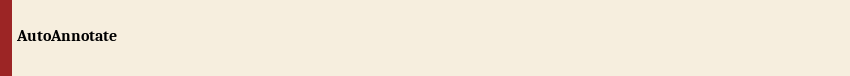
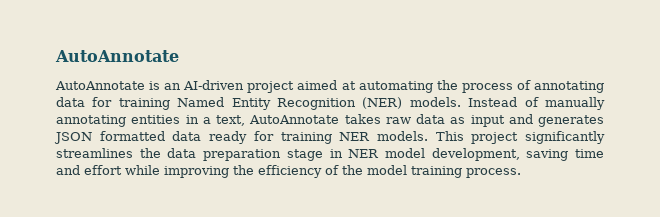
[16,30,117,41] AutoAnnotate -> [55,50,179,62] [55,80,604,93] [56,97,605,110] [56,114,604,127] [54,131,605,144] [56,148,604,161] [56,165,521,178] AutoAnnotate // AutoAnnotate is an AI-driven project aimed at automating the process of annotating data for training Named Entity Recognition (NER) models. Instead of manually annotating entities in a text, AutoAnnotate takes raw data as input and generates JSON formatted data ready for training NER models. This project significantly streamlines the data preparation stage in NER model development, saving time and effort while improving the efficiency of the model training process.

